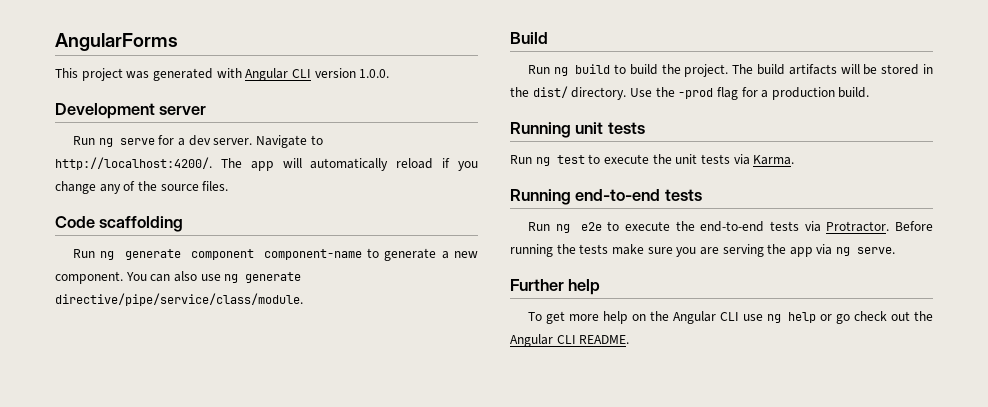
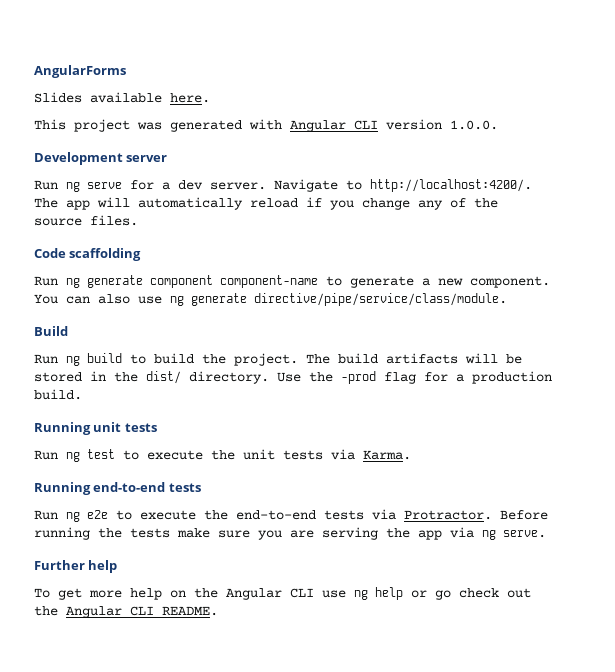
(178, 42) none -> [34,92,210,103] // Slides available here.

